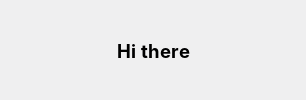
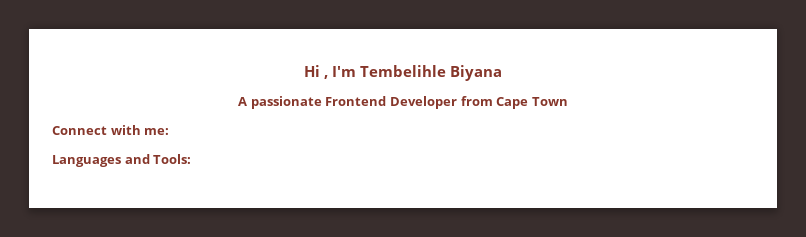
[140,44,190,58] there -> [324,65,502,81] [238,96,568,109] [52,125,170,135] [52,154,192,167] , I'm Tembelihle Biyana // A passionate Frontend Developer from Cape Town // Connect with me: // Languages and Tools:

